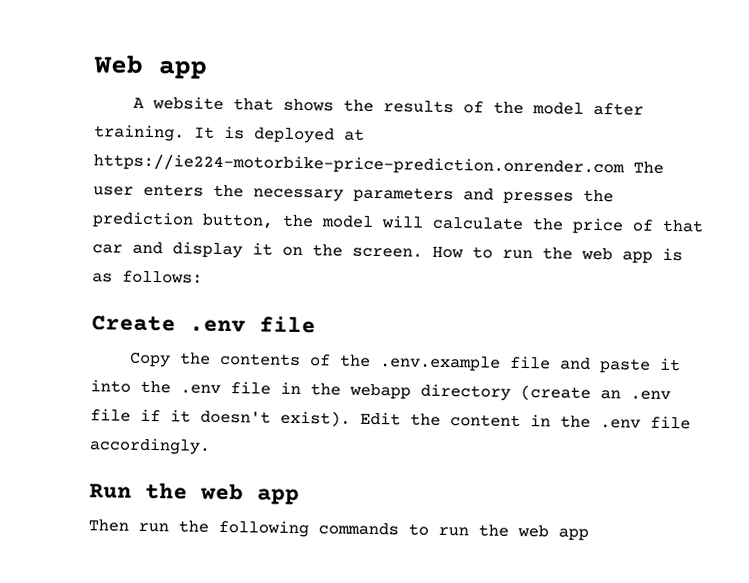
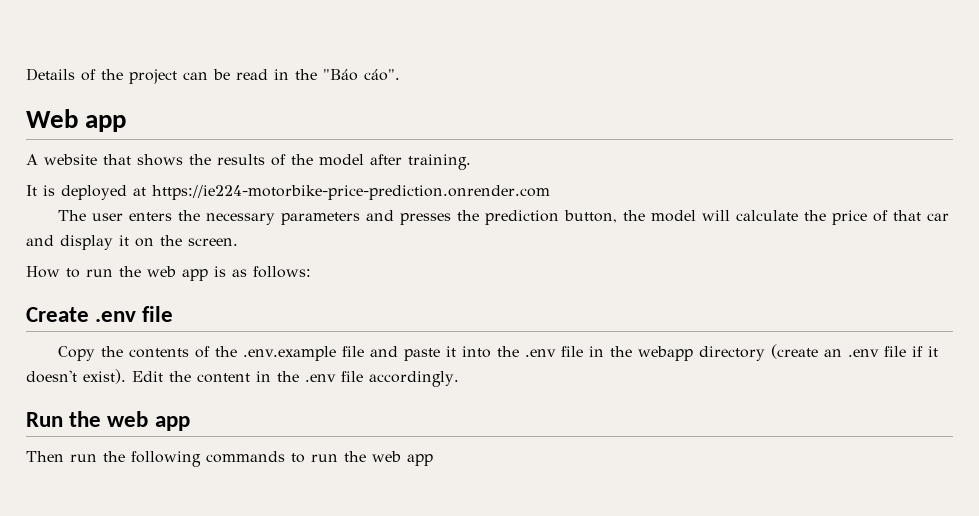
(93, 64) none -> [26,68,400,84] Details of the project can be read in the "Báo cáo". //
(185, 133) none -> (471, 162) //
(625, 165) none -> (550, 192) //
(423, 252) none -> (238, 242) //

